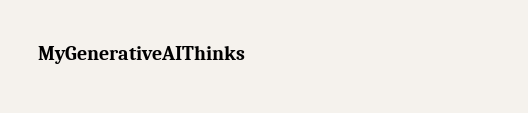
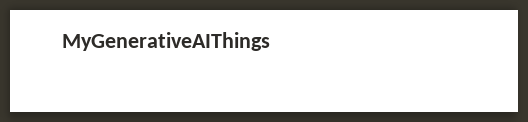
[38,45,245,64] MyGenerativeAIThinks -> [62,32,270,51] MyGenerativeAIThings

